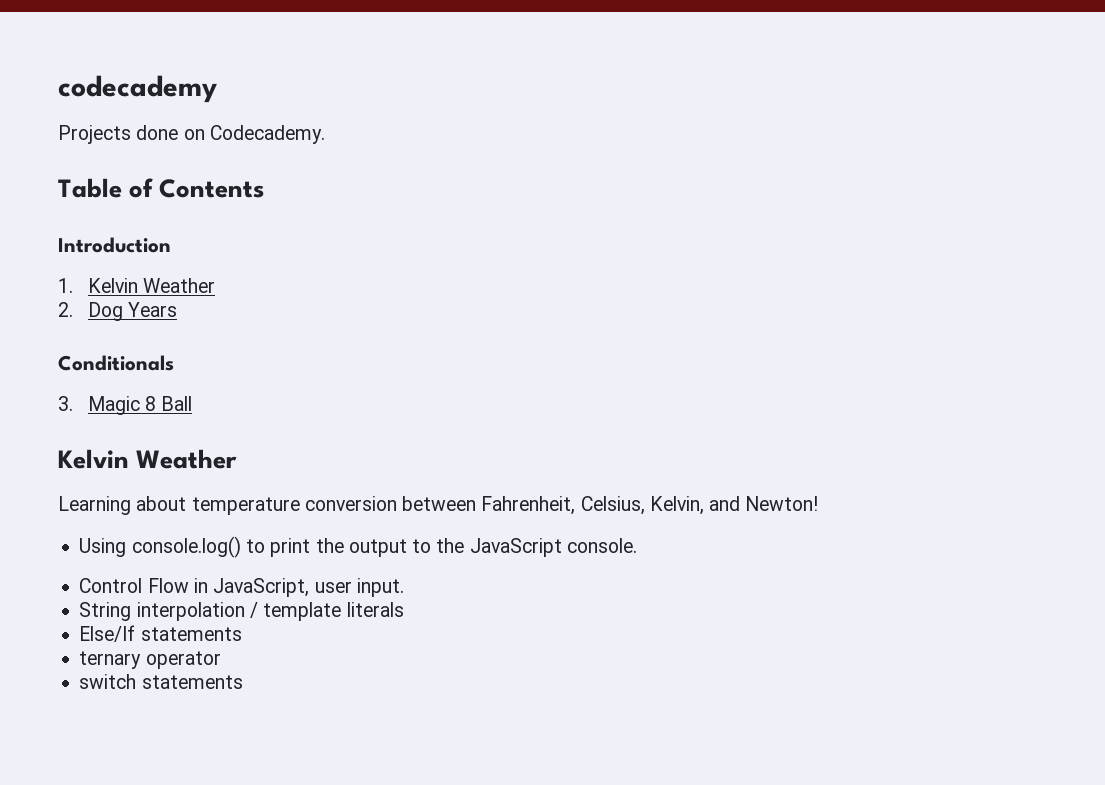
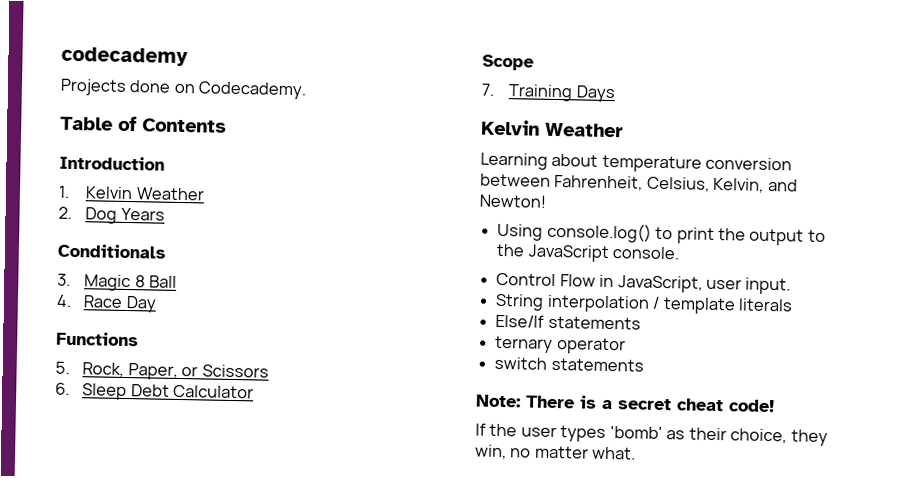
(193, 403) none -> [56,294,157,313] [56,331,139,347] [55,361,269,380] [55,382,255,401] [482,54,534,71] [481,83,616,103] // 4. Race Day // Functions // 5. Rock, Paper, or Scissors // 6. Sleep Debt Calculator // Scope // 7. Training Days
(243, 682) none -> [476,394,775,413] [475,423,828,447] [475,444,637,460] // Note: There is a secret cheat code! // If the user types 'bomb' as their choice, they win, no matter what.

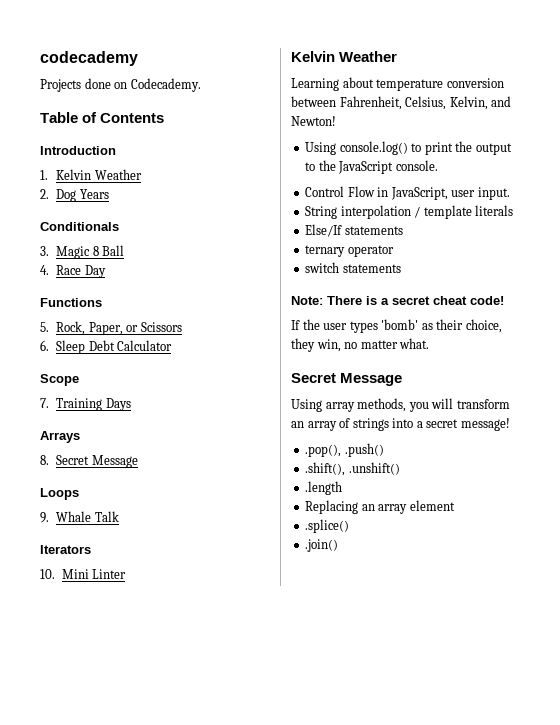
(616, 94) none -> [40,431,80,443] [40,455,138,468] [40,488,79,500] [40,511,119,523] [40,545,91,554] [40,569,127,579] // Arrays // 8. Secret Message // Loops // 9. Whale Talk // Iterators // 10. Mini Linter
(637, 453) none -> [291,373,403,386] [291,398,510,412] [291,418,510,431] [305,443,384,457] [305,462,400,476] [305,481,343,495] [305,500,455,514] [305,519,350,533] [305,539,339,552] // Secret Message // Using array methods, you will transform an array of strings into a secret message! // .pop(), .push() // .shift(), .unshift() // .length // Replacing an array element // .splice() // .join()

